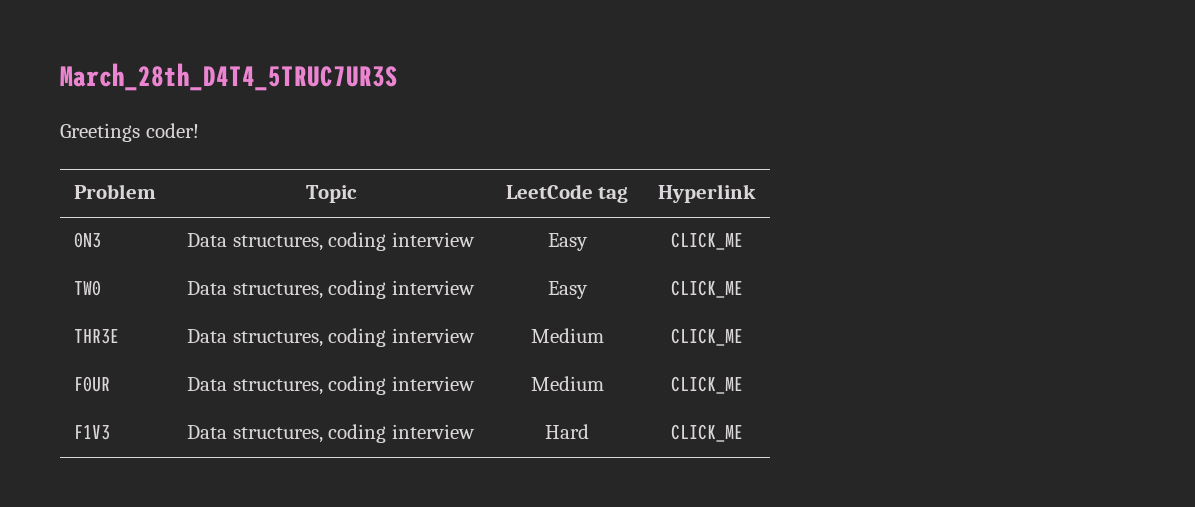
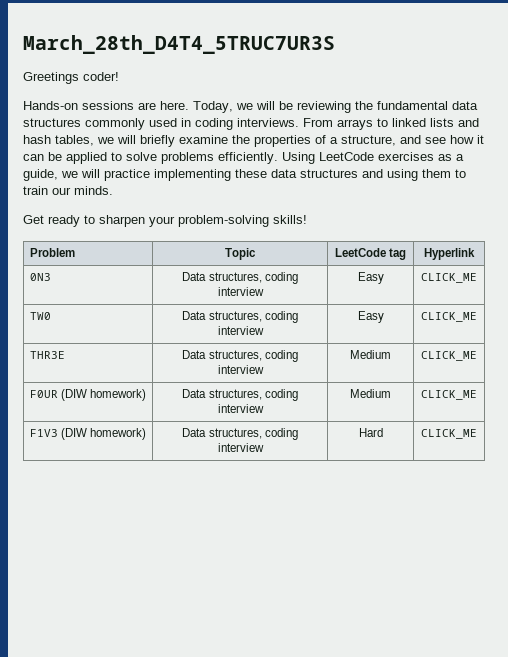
(199, 130) none -> [23,101,478,113] [23,118,479,130] [23,135,484,147] [23,152,464,164] [23,169,466,181] [23,186,113,195] [23,215,307,227] // Hands-on sessions are here. Today, we will be reviewing the fundamental data structures commonly used in coding interviews. From arrays to linked lists and hash tables, we will briefly examine the properties of a structure, and see how it can be applied to solve problems efficiently. Using LeetCode exercises as a guide, we will practice implementing these data structures and using them to train our minds. // Get ready to sharpen your problem-solving skills!
(110, 384) none -> [60,389,147,401] (DIW homework)
(110, 432) none -> [60,428,147,440] (DIW homework)

